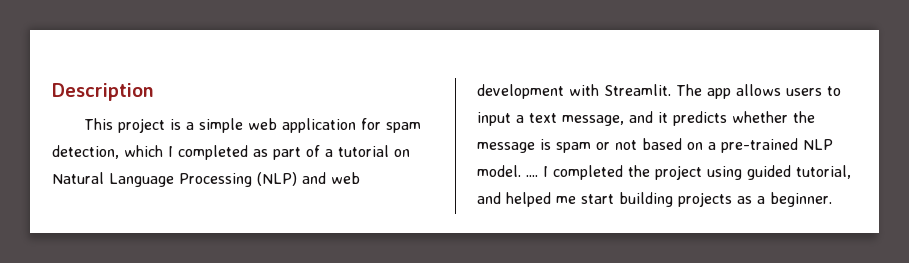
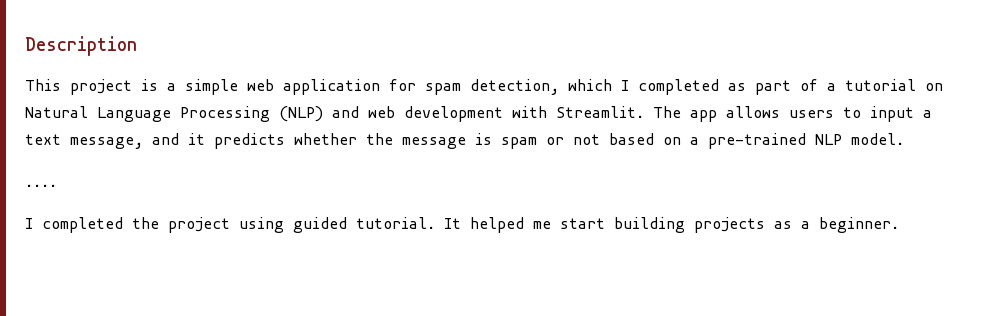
(521, 171) none -> (904, 139) //
(538, 176) none -> (57, 185) //
[796,165,851,179] [477,192,501,204] tutorial, and -> [356,217,461,229] tutorial. It

